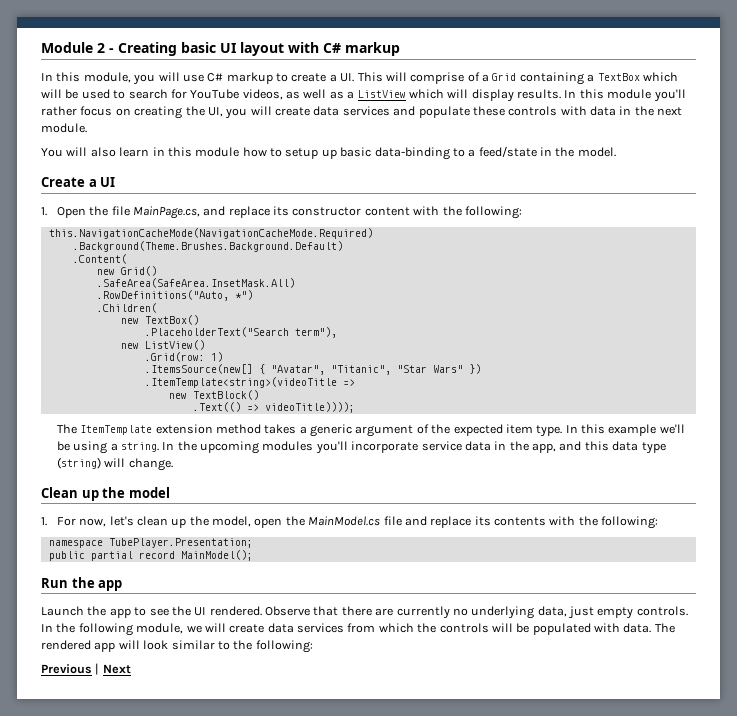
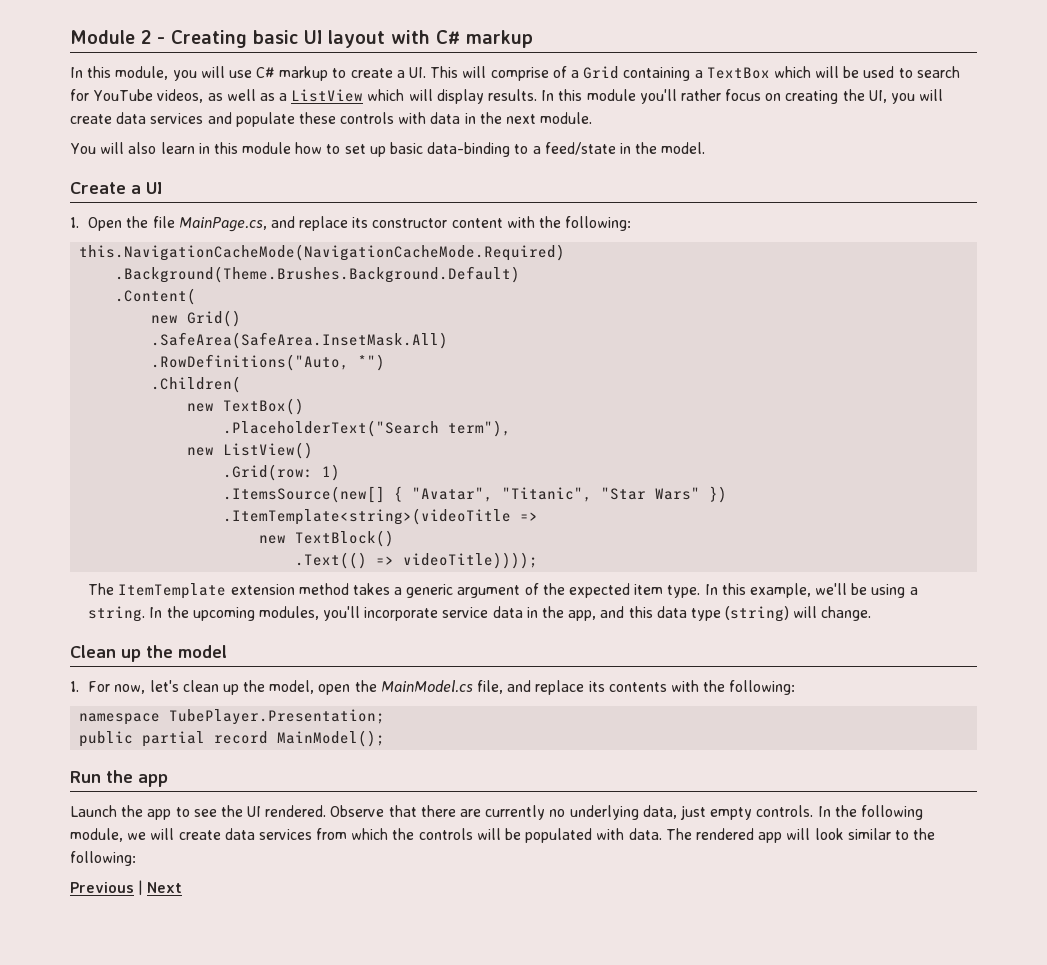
[285,148,319,159] setup -> [344,144,366,154] set
[608,424,657,436] example -> [749,583,811,598] example,
[262,441,314,451] modules -> [258,606,319,620] modules,
[383,516,402,526] file -> [476,680,503,694] file,

